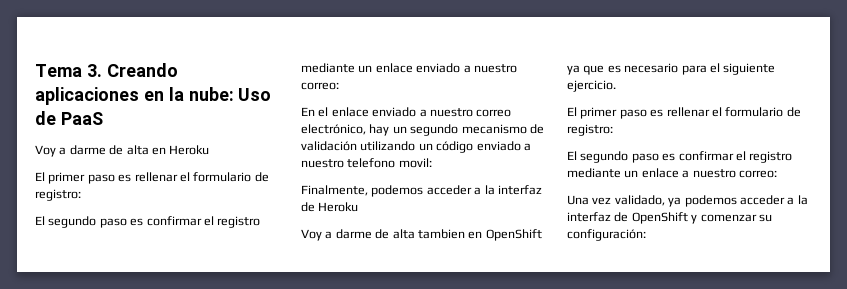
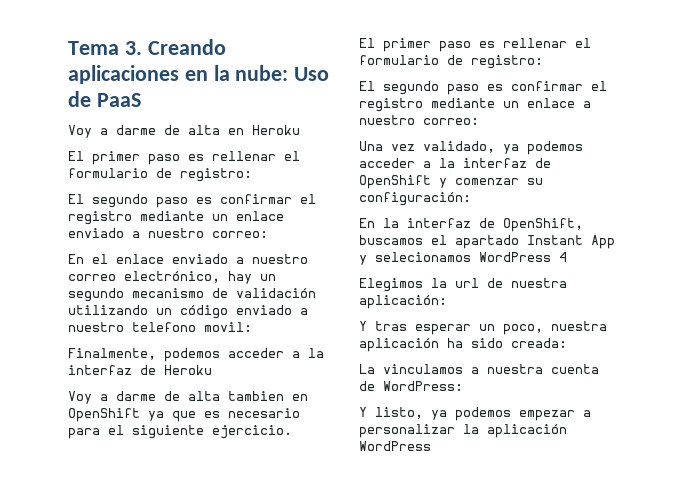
(646, 235) none -> [359,218,583,232] [359,235,615,249] [359,252,567,265] [359,278,567,292] [359,295,447,309] [359,321,607,335] [359,338,567,352] [359,364,599,374] [359,381,463,391] [359,407,591,421] [359,424,567,438] [359,441,431,451] // En la interfaz de OpenShift, buscamos el apartado Instant App y selecionamos WordPress 4 // Elegimos la url de nuestra aplicación: // Y tras esperar un poco, nuestra aplicación ha sido creada: // La vinculamos a nuestra cuenta de WordPress: // Y listo, ya podemos empezar a personalizar la aplicación WordPress

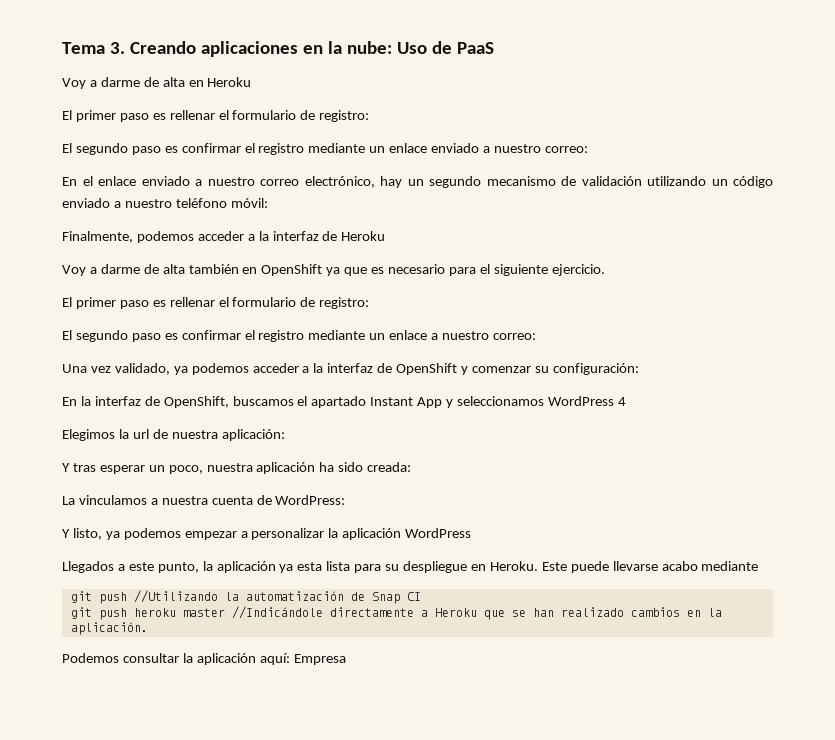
[132,322,252,332] telefono movil: -> [175,198,268,208] teléfono móvil:
[228,391,284,401] tambien -> [188,264,239,274] también
[375,252,471,262] selecionamos -> [457,396,545,406] seleccionamos
(431, 446) none -> [62,561,759,573] [70,590,421,604] [70,606,722,620] [70,622,148,635] [62,653,346,665] // Llegados a este punto, la aplicación ya esta lista para su despliegue en Heroku. Este puede llevarse acabo mediante // git push //Utilizando la automatización de Snap CI // git push heroku master //Indicándole directamente a Heroku que se han realizado cambios en la aplicación. // Podemos consultar la aplicación aquí: Empresa

